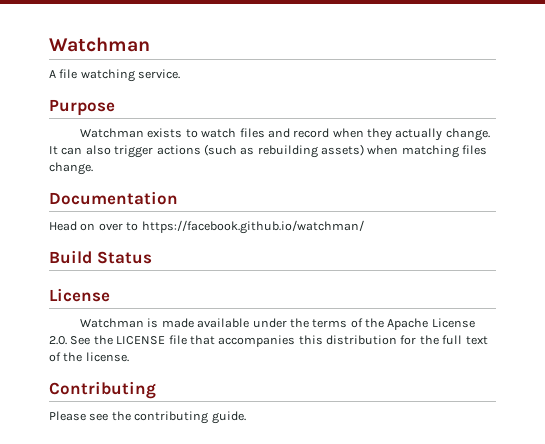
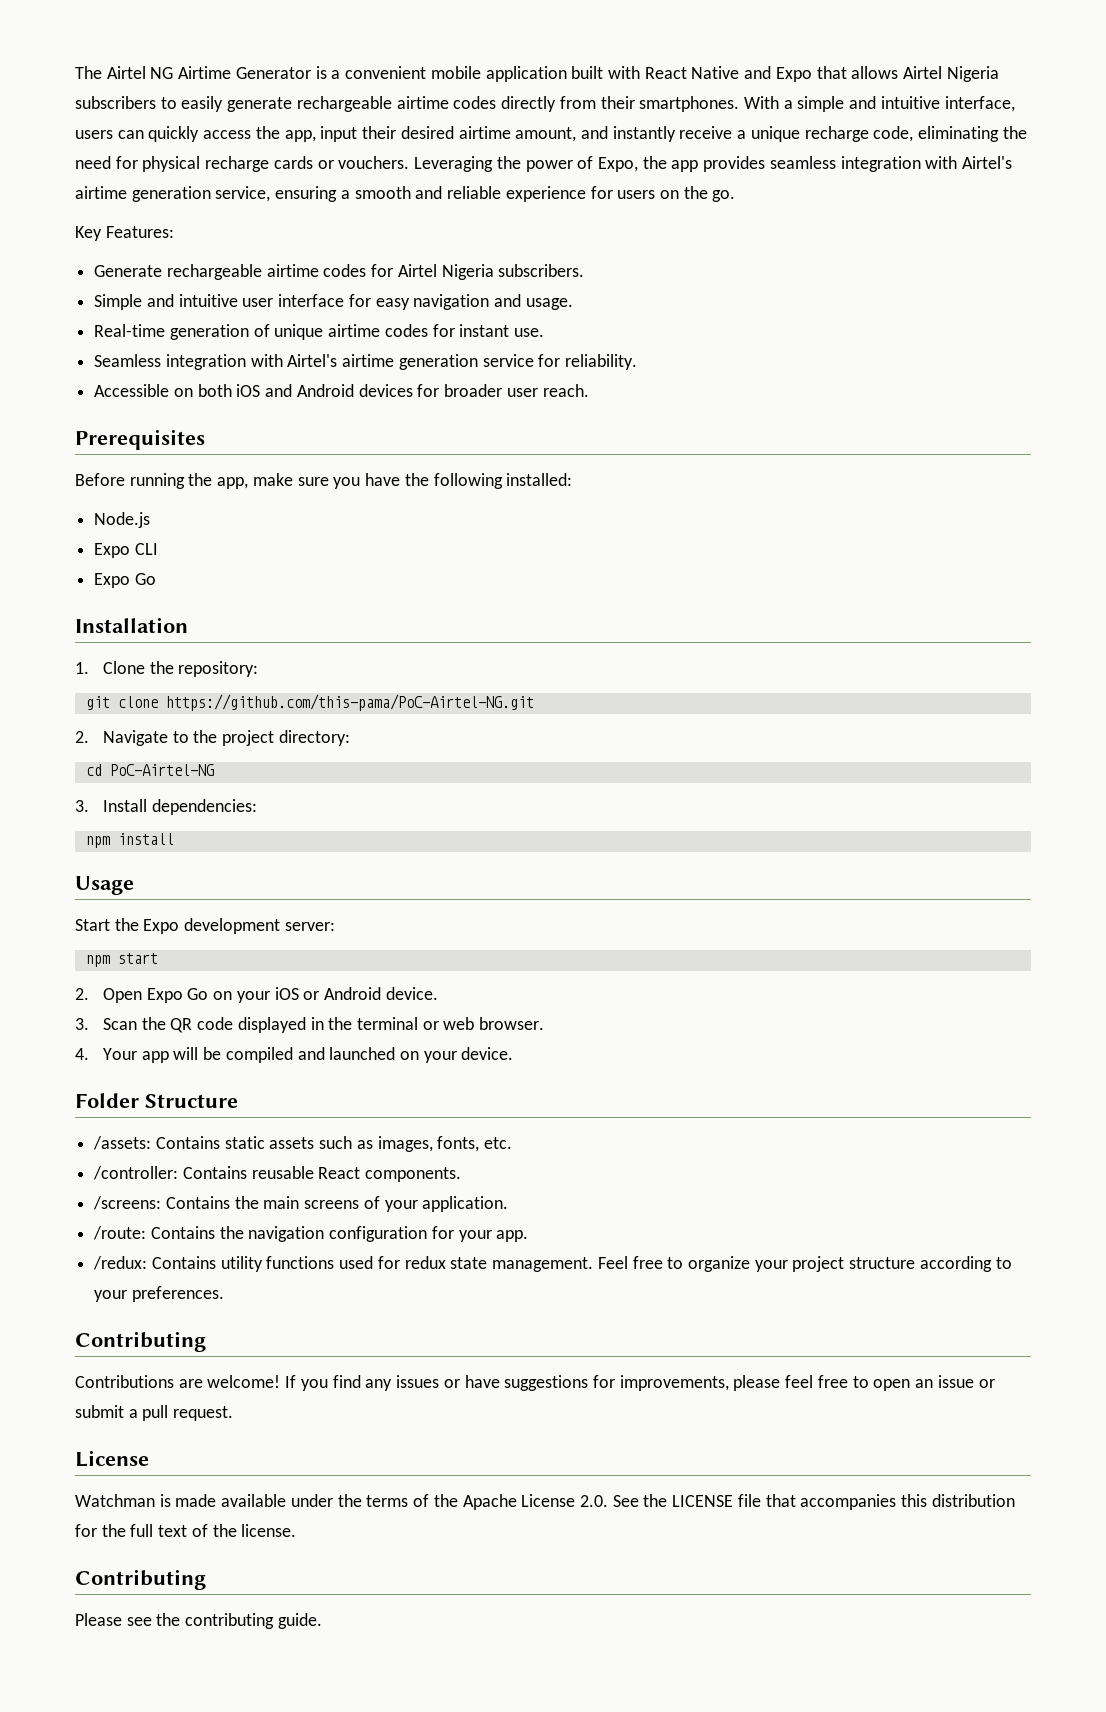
[49,37,150,52] [49,69,181,82] [49,99,115,116] [80,128,490,141] [49,144,488,158] [49,162,93,175] [49,191,178,205] [49,220,364,234] [49,250,152,264] Watchman // A file watching service. // Purpose // Watchman exists to watch files and record when they actually change. It can also trigger actions (such as rebuilding assets) when matching files change. // Documentation // Head on over to https://facebook.github.io/watchman/ // Build Status -> [75,66,999,82] [75,96,1015,112] [75,126,1027,142] [75,156,1013,172] [75,186,736,202] [75,226,174,241] [94,264,585,280] [94,294,573,310] [94,324,545,340] [94,354,638,370] [94,384,589,397] [75,429,205,450] [75,473,573,489] [94,512,151,528] [94,543,158,558] [94,573,156,588] [75,617,188,633] [75,661,259,677] [85,694,534,711] [75,730,350,746] [85,764,214,776] [75,799,257,815] [85,833,174,848] [75,876,134,895] [75,918,335,934] [85,953,158,967] [75,987,438,1003] [75,1017,545,1033] [75,1047,514,1063] [75,1093,238,1108] [93,1136,513,1152] [93,1166,462,1182] [93,1196,509,1212] [93,1226,529,1242] [93,1256,1012,1272] [94,1286,224,1302] [75,1331,206,1352] [75,1375,995,1391] [75,1405,234,1421] The Airtel NG Airtime Generator is a convenient mobile application built with React Native and Expo that allows Airtel Nigeria subscribers to easily generate rechargeable airtime codes directly from their smartphones. With a simple and intuitive interface, users can quickly access the app, input their desired airtime amount, and instantly receive a unique recharge code, eliminating the need for physical recharge cards or vouchers. Leveraging the power of Expo, the app provides seamless integration with Airtel's airtime generation service, ensuring a smooth and reliable experience for users on the go. // Key Features: // Generate rechargeable airtime codes for Airtel Nigeria subscribers. // Simple and intuitive user interface for easy navigation and usage. // Real-time generation of unique airtime codes for instant use. // Seamless integration with Airtel's airtime generation service for reliability. // Accessible on both iOS and Android devices for broader user reach. // Prerequisites // Before running the app, make sure you have the following installed: // Node.js // Expo CLI // Expo Go // Installation // 1. Clone the repository: // git clone https://github.com/this-pama/PoC-Airtel-NG.git // 2. Navigate to the project directory: // cd PoC-Airtel-NG // 3. Install dependencies: // npm install // Usage // Start the Expo development server: // npm start // 2. Open Expo Go on your iOS or Android device. // 3. Scan the QR code displayed in the terminal or web browser. // 4. Your app will be compiled and launched on your device. // Folder Structure // /assets: Contains static assets such as images, fonts, etc. // /controller: Contains reusable React components. // /screens: Contains the main screens of your application. // /route: Contains the navigation configuration for your app. // /redux: Contains utility functions used for redux state management. Feel free to organize your project structure according to your preferences. // Contributing // Contributions are welcome! If you find any issues or have suggestions for improvements, please feel free to open an issue or submit a pull request.

